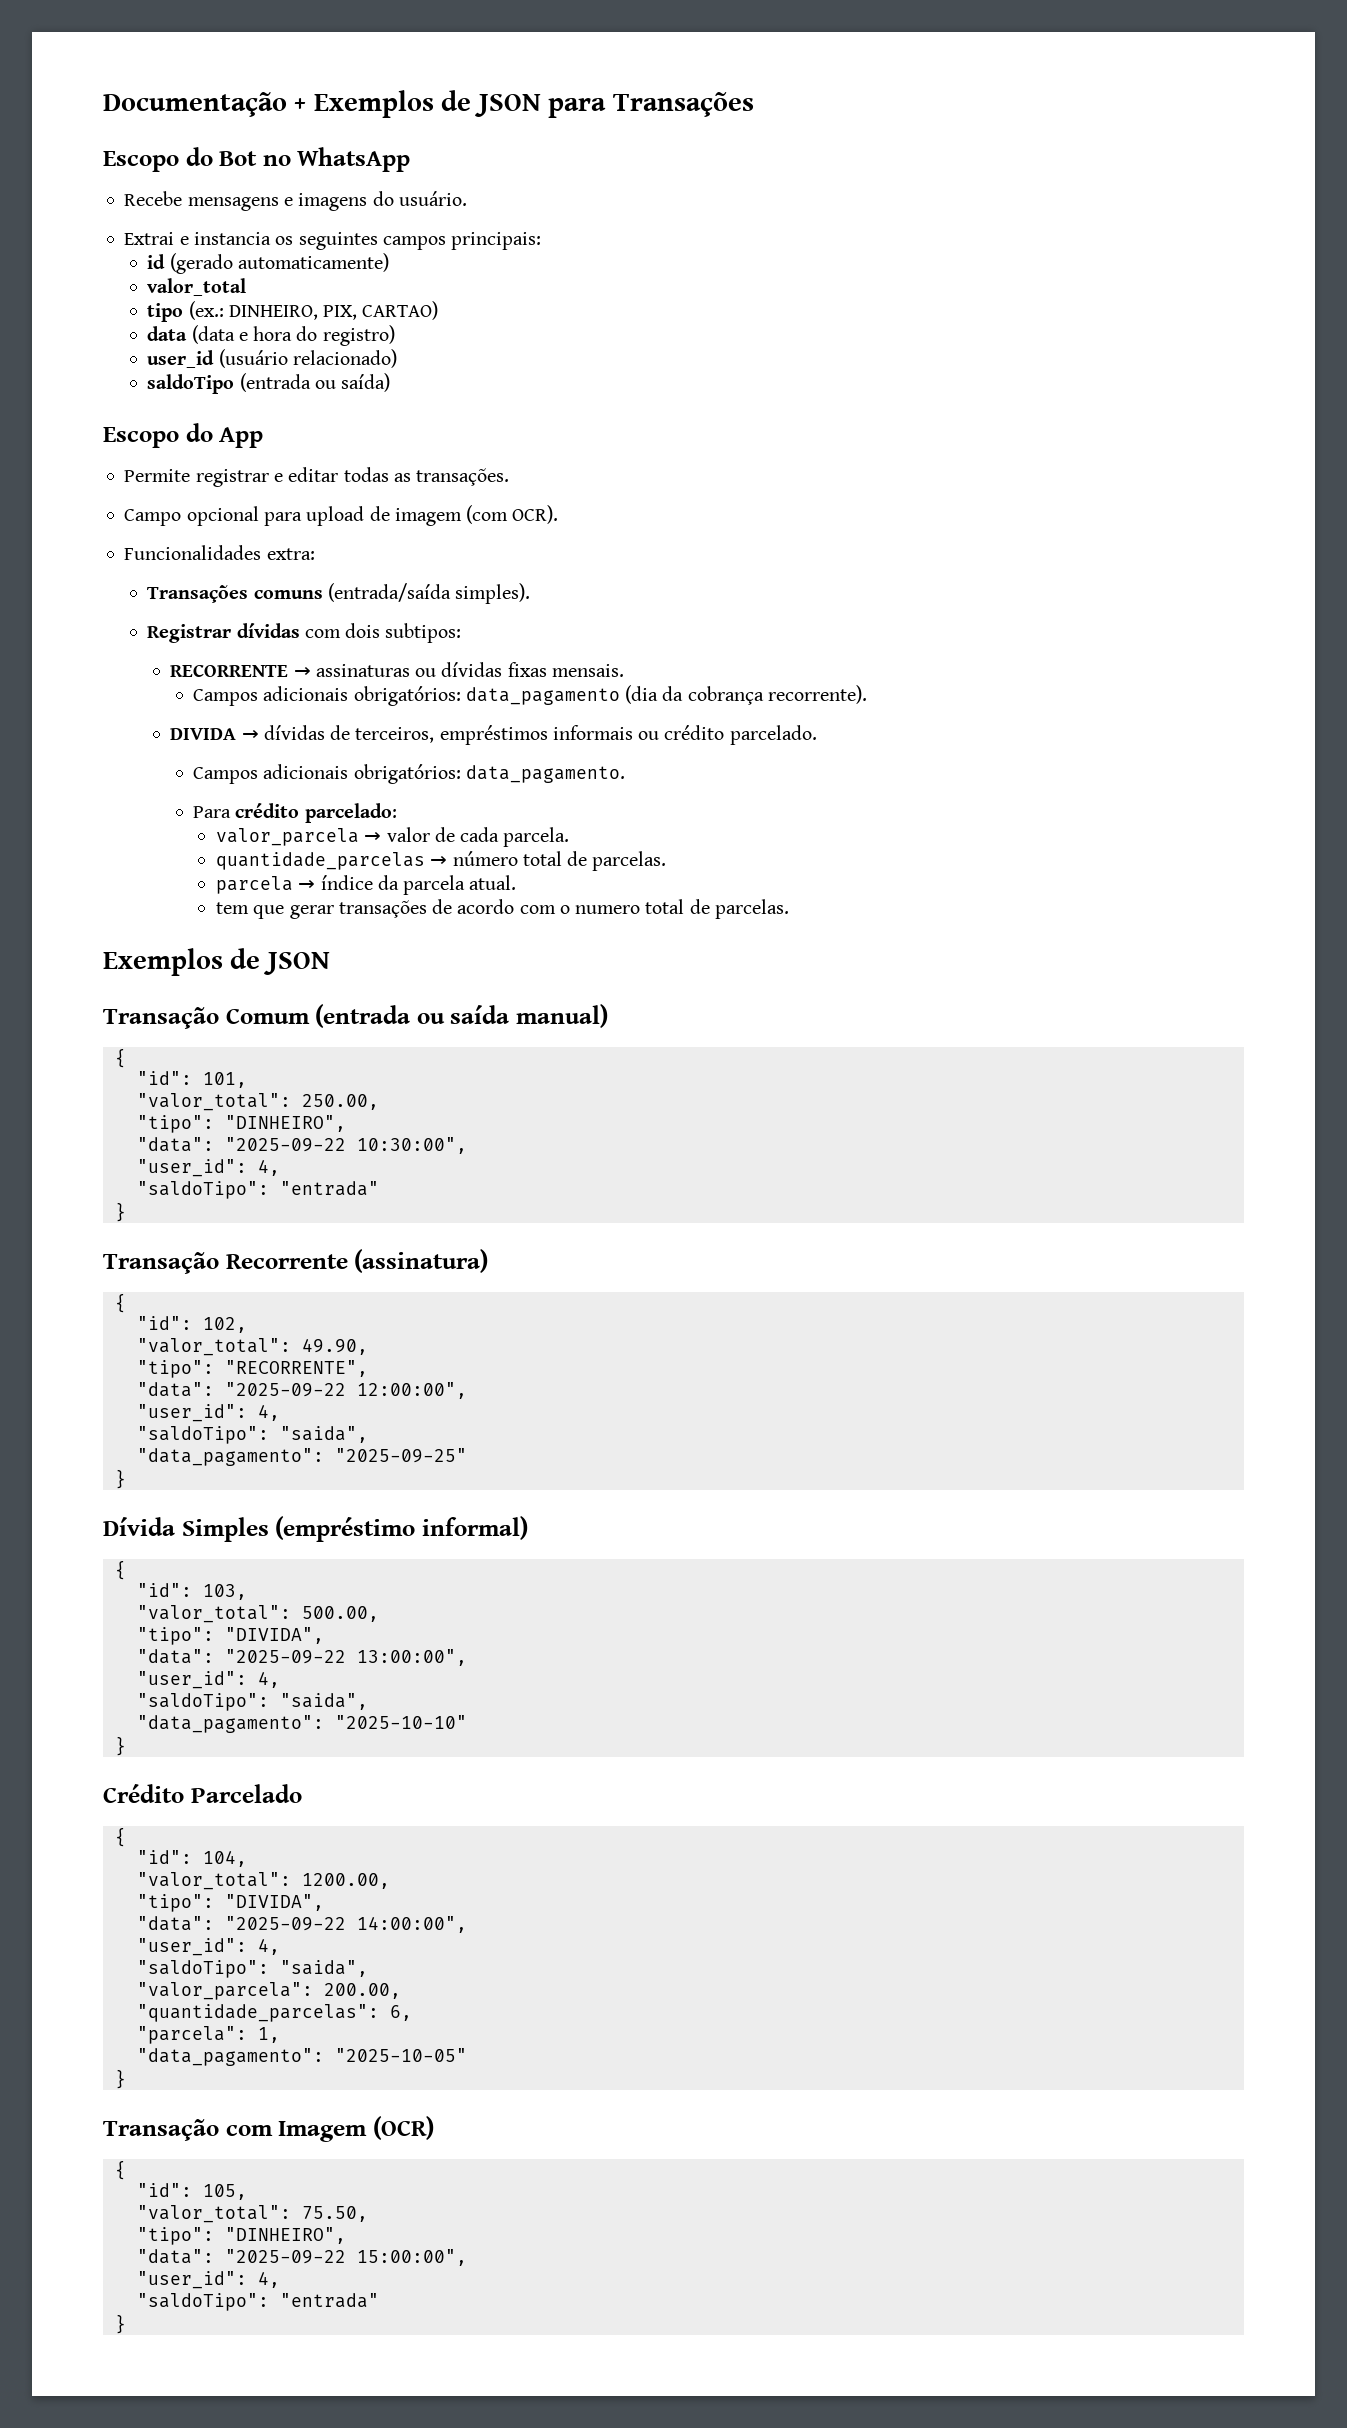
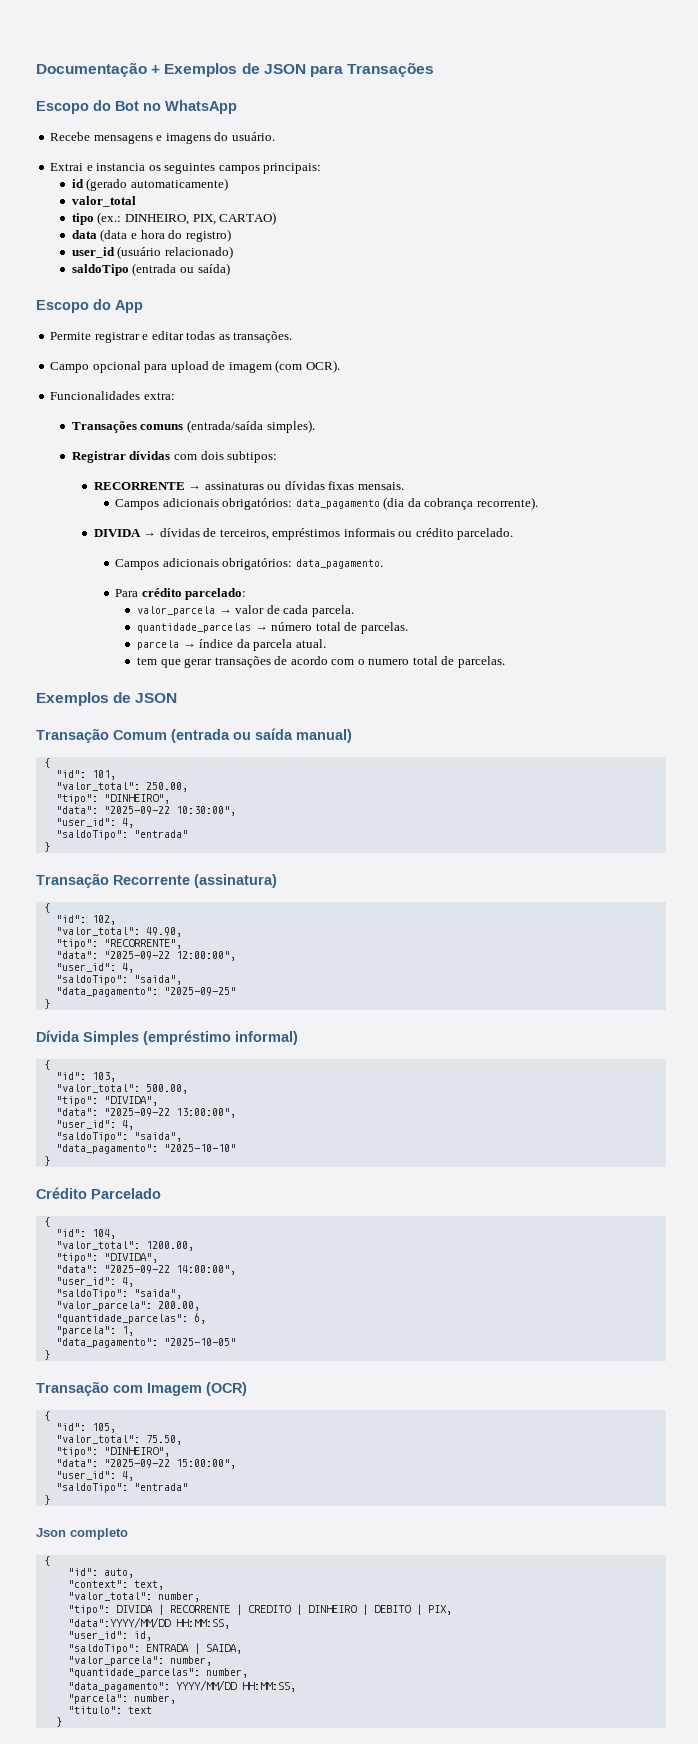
(126, 2324) none -> [36,1528,128,1540] [43,1556,50,1566] [67,1568,134,1578] [67,1580,164,1590] [67,1592,200,1602] [67,1604,452,1615] [67,1617,230,1629] [67,1631,152,1641] [67,1643,242,1654] [67,1656,212,1666] [67,1668,248,1678] [67,1680,296,1692] [67,1694,176,1704] [67,1706,152,1714] [55,1717,62,1727] // Json completo // { // "id": auto, // "context": text, // "valor_total": number, // "tipo": DIVIDA | RECORRENTE | CREDITO | DINHEIRO | DEBITO | PIX, // "data":YYYY/MM/DD HH:MM:SS, // "user_id": id, // "saldoTipo": ENTRADA | SAIDA, // "valor_parcela": number, // "quantidade_parcelas": number, // "data_pagamento": YYYY/MM/DD HH:MM:SS, // "parcela": number, // "titulo": text // }

